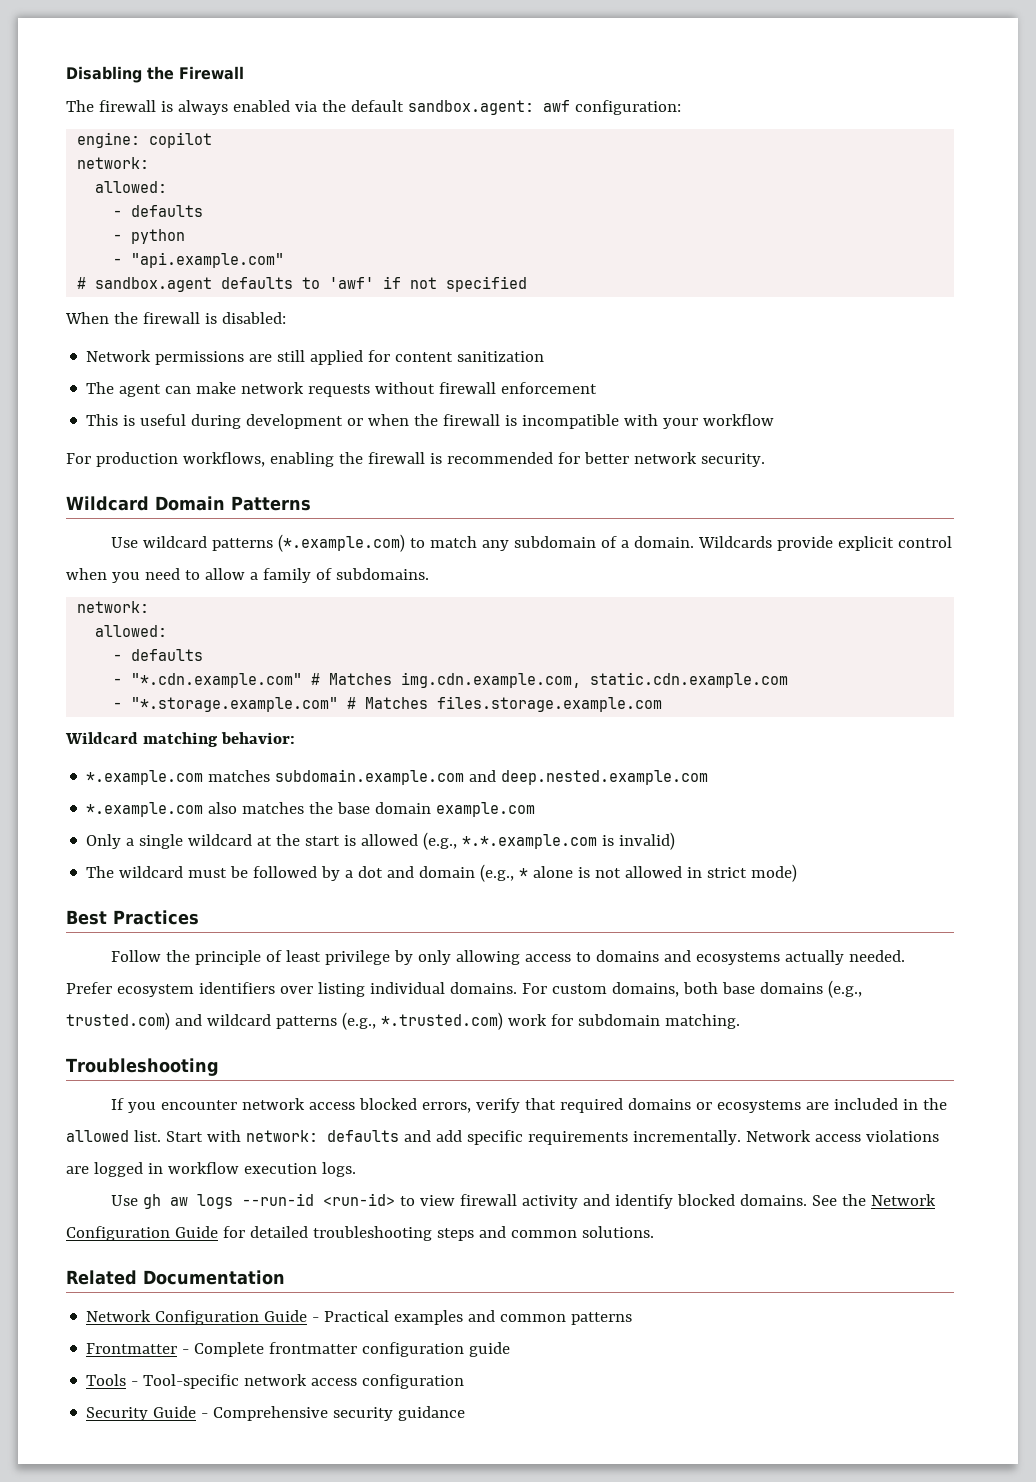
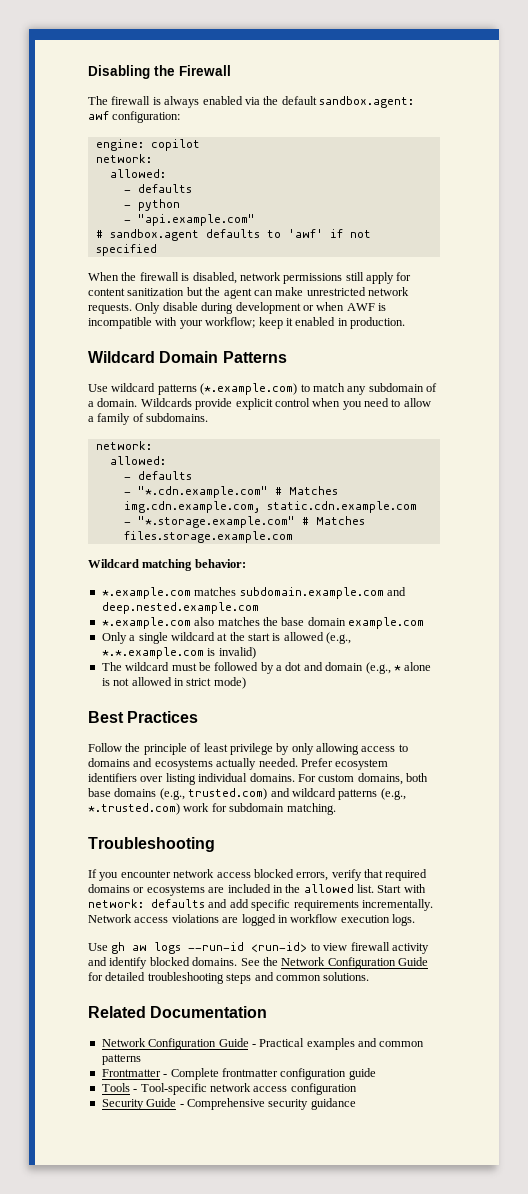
[221,312,286,324] [86,350,364,365] disabled: // Network permissions are still applied -> [192,272,394,284] disabled, network permissions still apply
[86,382,115,394] // The -> [186,287,221,296] but the
[241,382,598,397] [86,414,187,426] network requests without firewall enforcement // This is useful -> [306,287,409,296] [88,302,198,314] unrestricted network requests. Only disable
[414,414,501,426] the firewall -> [346,303,375,311] AWF
[703,414,775,426] [66,452,765,467] workflow // For production workflows, enabling the firewall is recommended for better network security. -> [205,317,405,329] workflow; keep it enabled in production.

